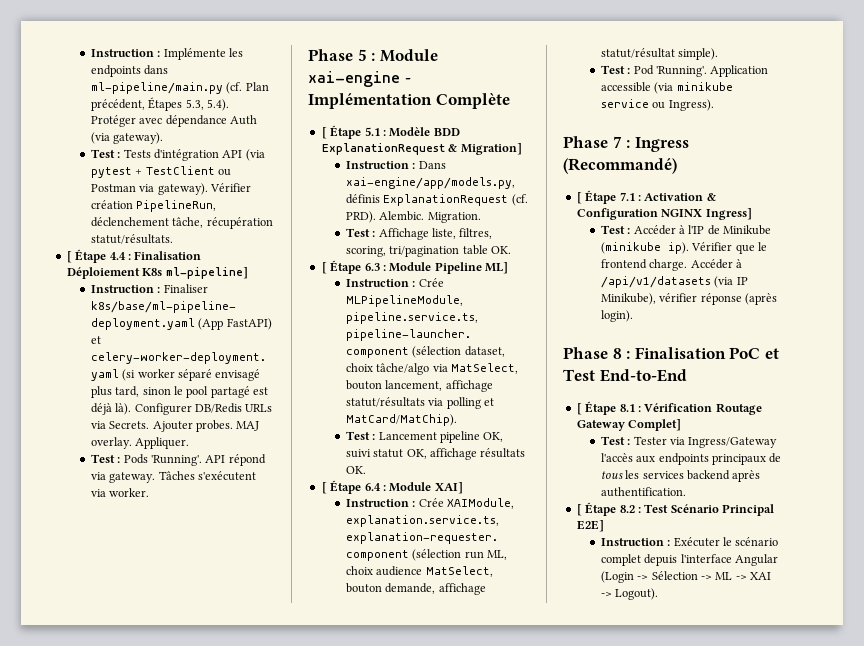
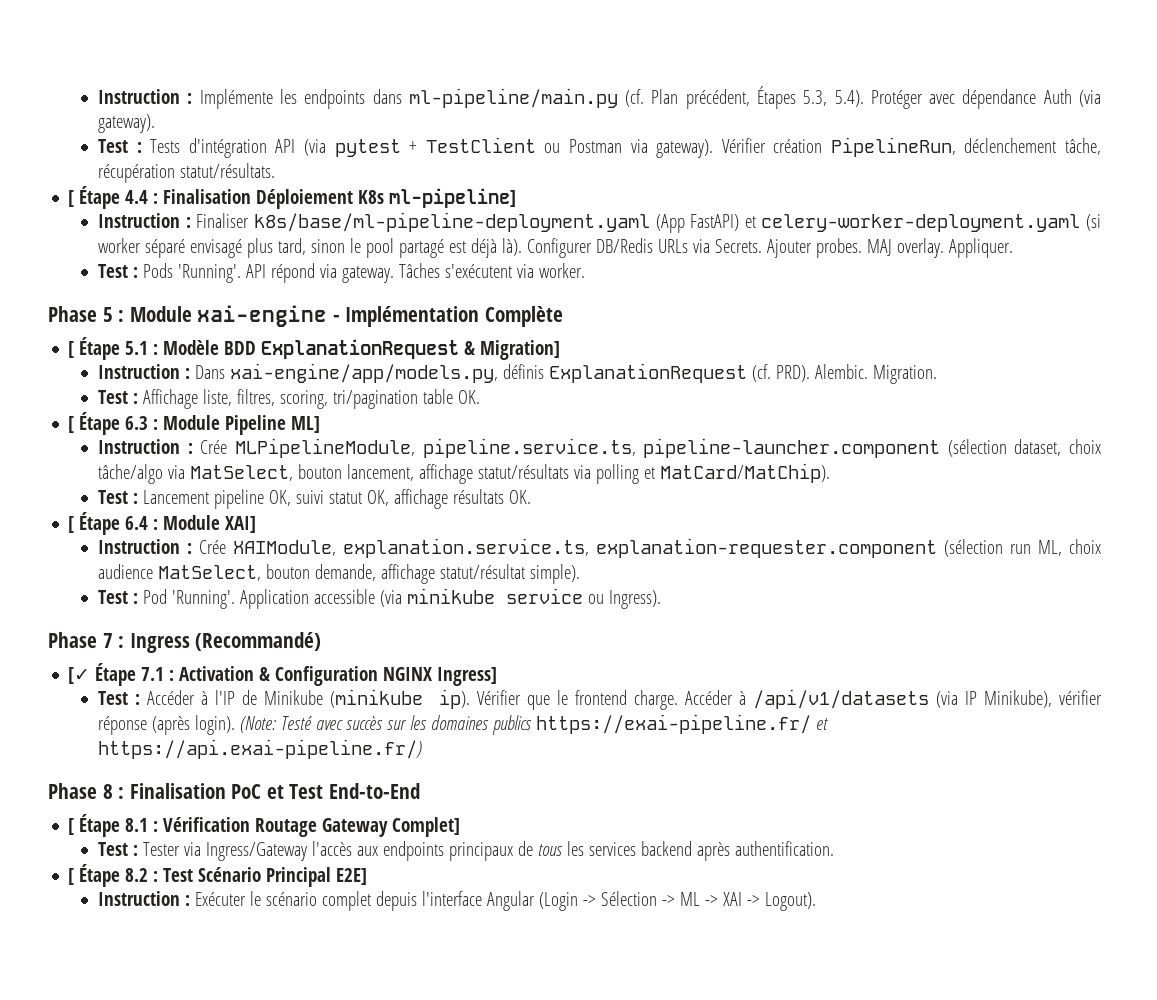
[576,192,582,204] [ -> [68,667,91,684] [✓
(633, 316) none -> [240,714,829,735] [98,739,423,759] (Note: Testé avec succès sur les domaines publics https://exai-pipeline.fr/ et https://api.exai-pipeline.fr/)

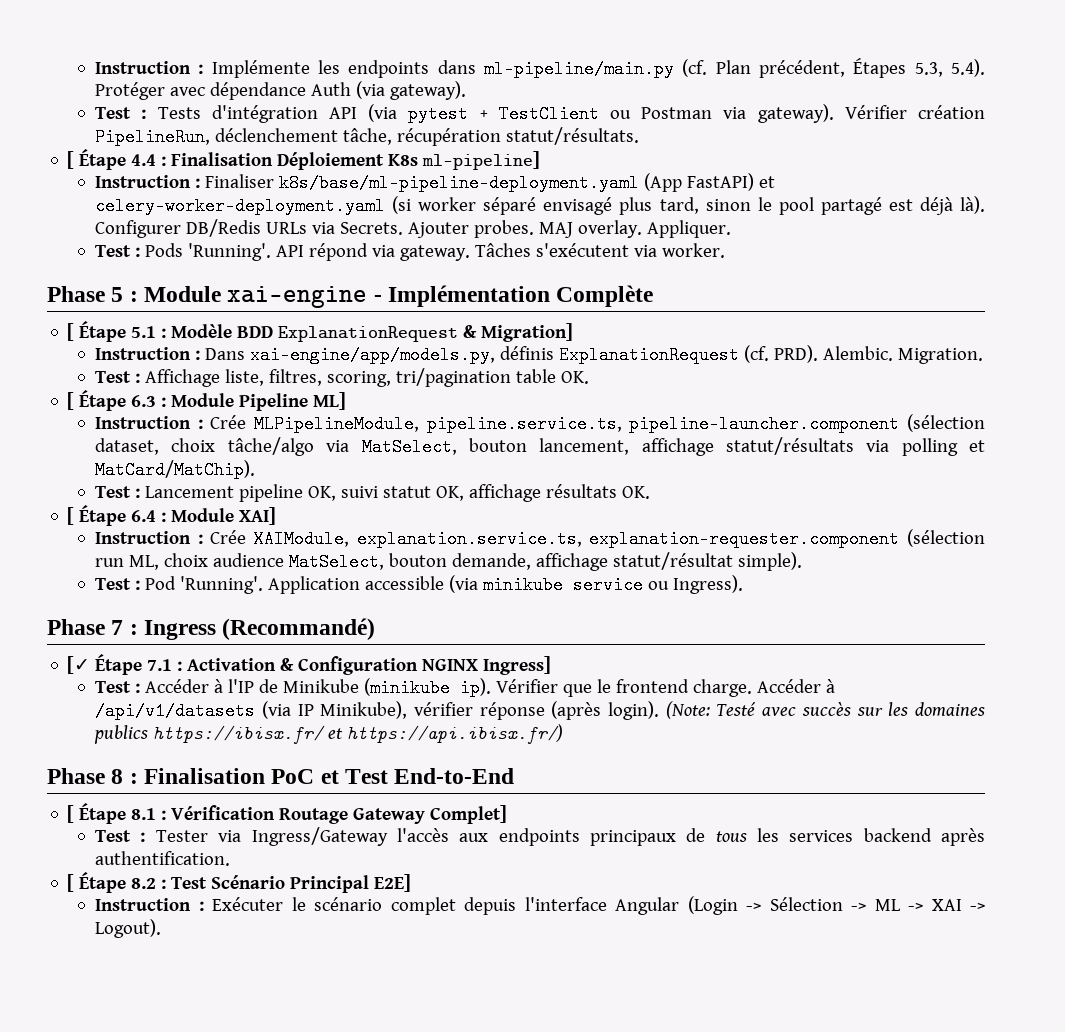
[536,714,829,734] [98,739,423,759] https://exai-pipeline.fr/ et https://api.exai-pipeline.fr/) -> [153,724,564,744] https://ibisx.fr/ et https://api.ibisx.fr/)

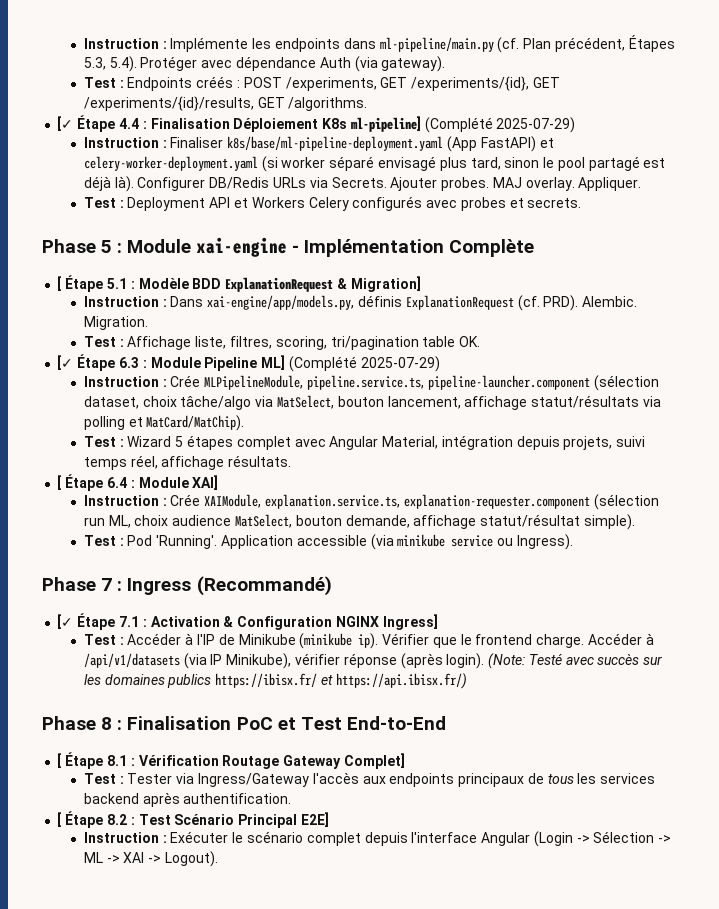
[157,104,985,123] [95,127,640,146] [67,151,75,169] Tests d'intégration API (via pytest + TestClient ou Postman via gateway). Vérifier création PipelineRun, déclenchement tâche, récupération statut/résultats. // [ -> [127,76,560,91] [83,96,368,111] [57,116,74,131] Endpoints créés : POST /experiments, GET /experiments/{id}, GET /experiments/{id}/results, GET /algorithms. // [✓
(541, 160) none -> [424,117,576,133] (Complété 2025-07-29)
[145,243,726,261] Pods 'Running'. API répond via gateway. Tâches s'exécutent via worker. -> [127,196,582,211] Deployment API et Workers Celery configurés avec probes et secrets.
[67,392,75,410] [ -> [57,355,74,370] [✓
(347, 401) none -> [288,356,440,372] (Complété 2025-07-29)
[145,484,651,502] Lancement pipeline OK, suivi statut OK, affichage résultats OK. -> [127,435,646,450] [83,455,292,470] Wizard 5 étapes complet avec Angular Material, intégration depuis projets, suivi temps réel, affichage résultats.

